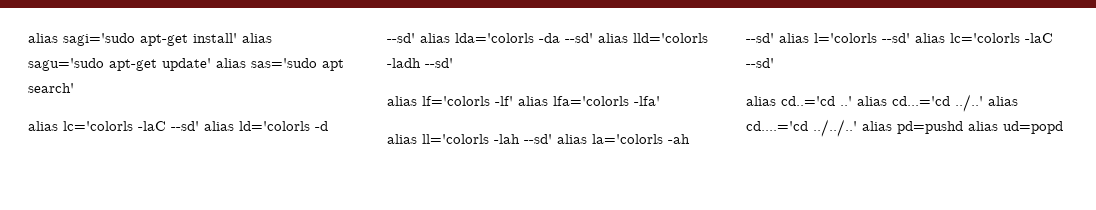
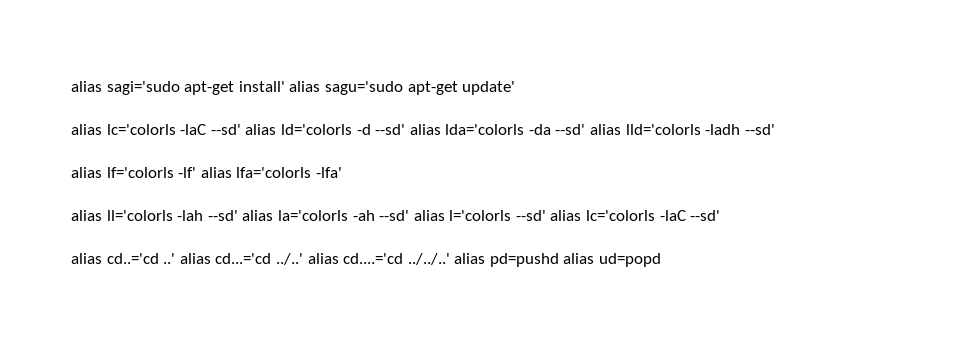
[216,58,344,71] [28,83,74,93] alias sas='sudo apt search' -> (516, 88) none

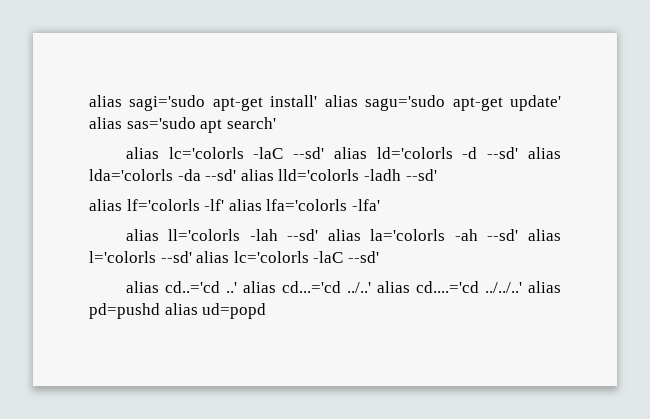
(516, 88) none -> [89,117,276,133] alias sas='sudo apt search'

